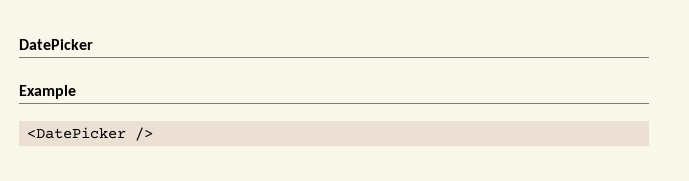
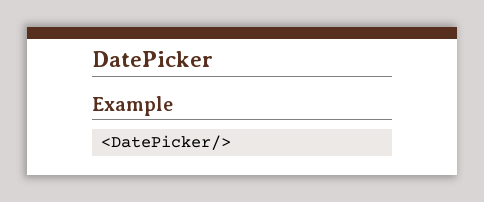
[27,127,154,141] <DatePicker /> -> [100,135,231,150] <DatePicker/>

